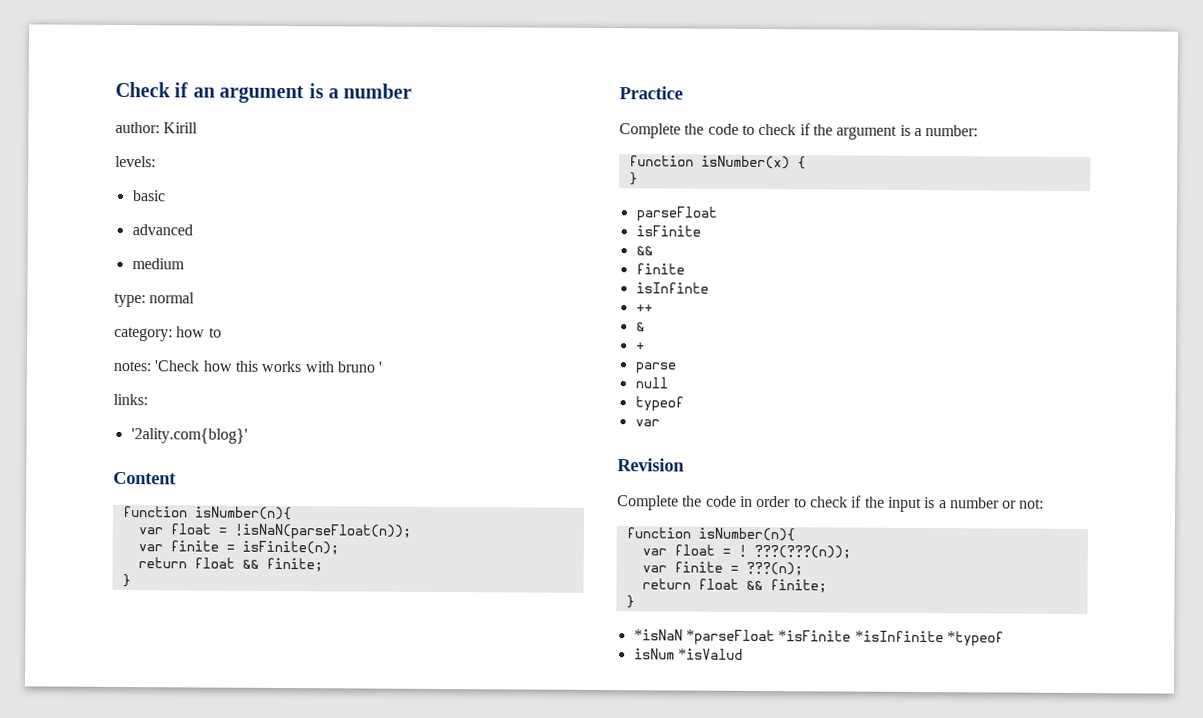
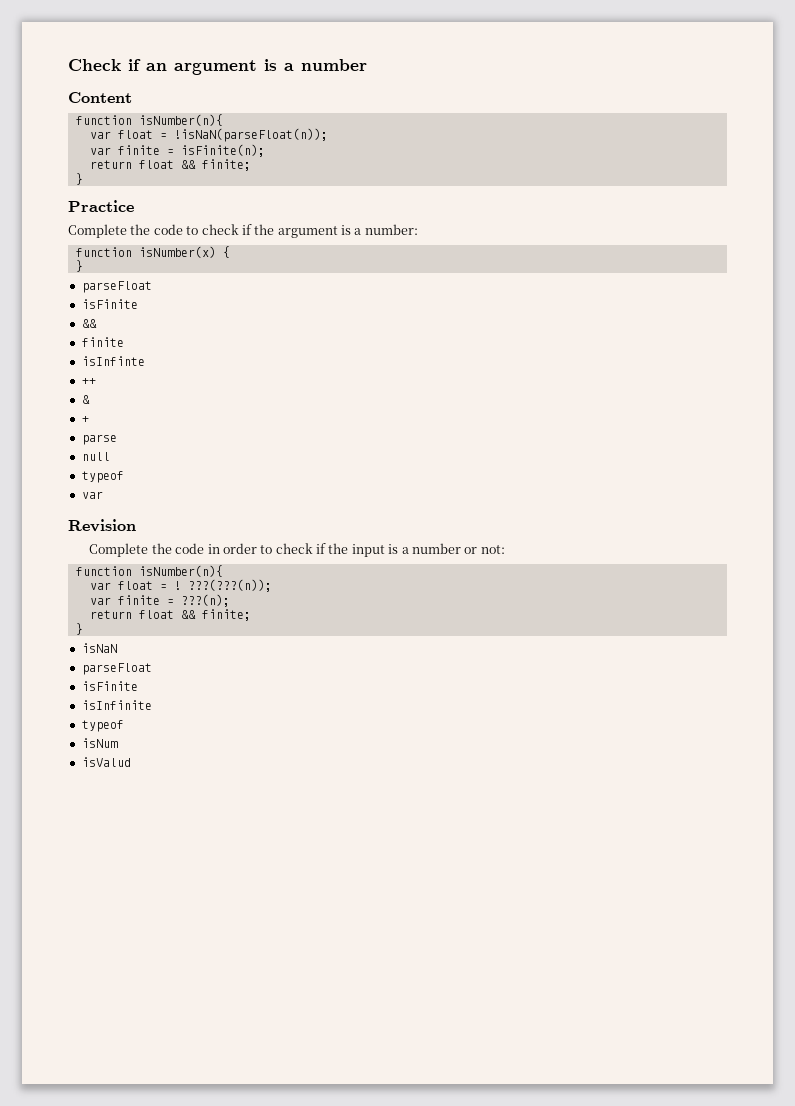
[115,121,199,134] [115,155,156,168] [131,190,166,202] [131,224,193,236] [131,258,185,270] [114,292,196,308] [114,326,222,342] [113,360,383,373] [113,393,148,406] [130,428,248,444] // author: Kirill // levels: // basic // advanced // medium // type: normal // category: how to // notes: 'Check how this works with bruno ' // links: // '2ality.com{blog}' -> (367, 65) none
[633,629,1004,647] *isNaN *parseFloat *isFinite *isInfinite *typeof -> [81,643,117,653] [81,663,152,675] [81,681,138,691] [81,700,152,710] [81,720,124,732] isNaN // parseFloat // isFinite // isInfinite // typeof
[677,648,743,660] *isValud -> [81,757,131,767] // isValud

